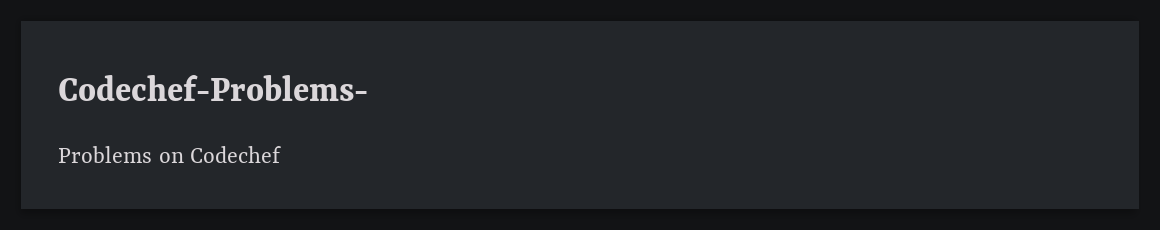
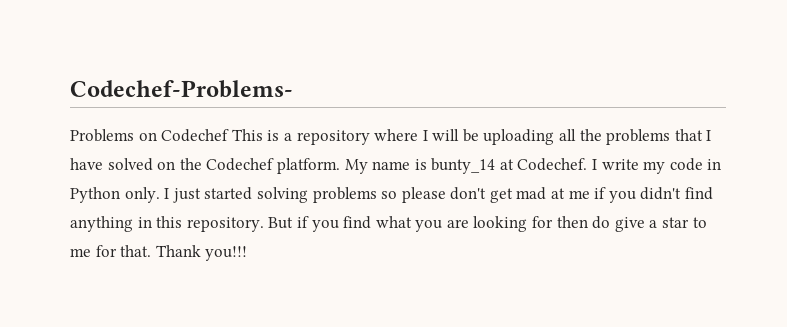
(282, 154) none -> [231,129,712,145] [70,158,722,174] [70,187,714,203] [70,216,707,232] [70,245,248,261] This is a repository where I will be uploading all the problems that I have solved on the Codechef platform. My name is bunty_14 at Codechef. I write my code in Python only. I just started solving problems so please don't get mad at me if you didn't find anything in this repository. But if you find what you are looking for then do give a star to me for that. Thank you!!!

